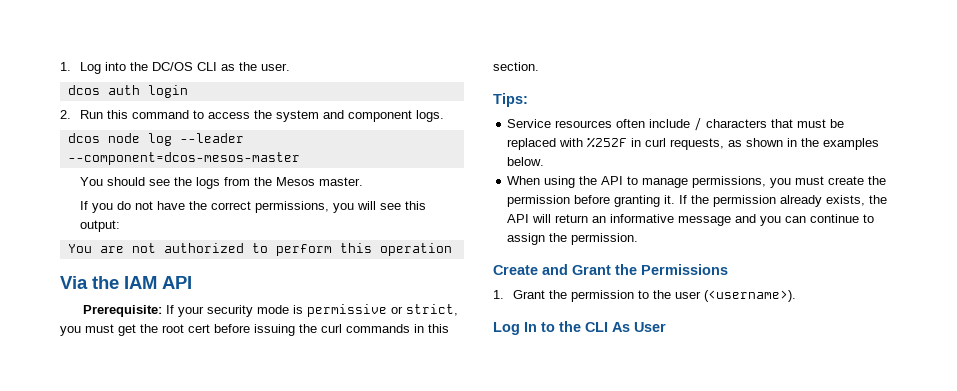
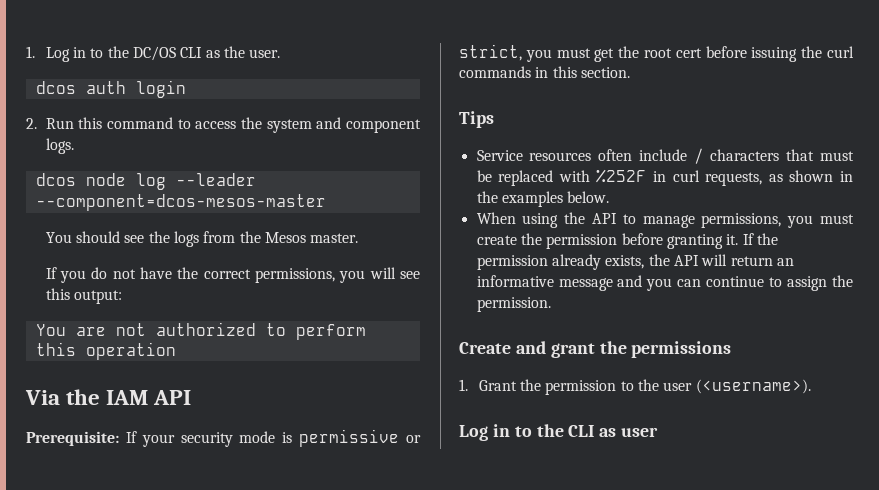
[105,62,127,71] into -> [72,47,104,58] in to
[493,93,528,107] Tips: -> [459,111,494,128] Tips
[572,264,728,275] Grant the Permissions -> [550,341,732,358] grant the permissions
[524,322,537,332] In -> [492,424,510,437] in
[612,322,666,332] As User -> [599,427,659,437] as user

